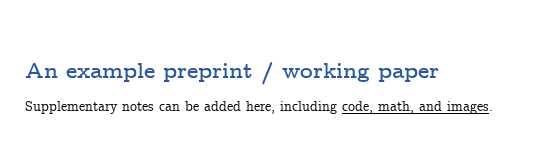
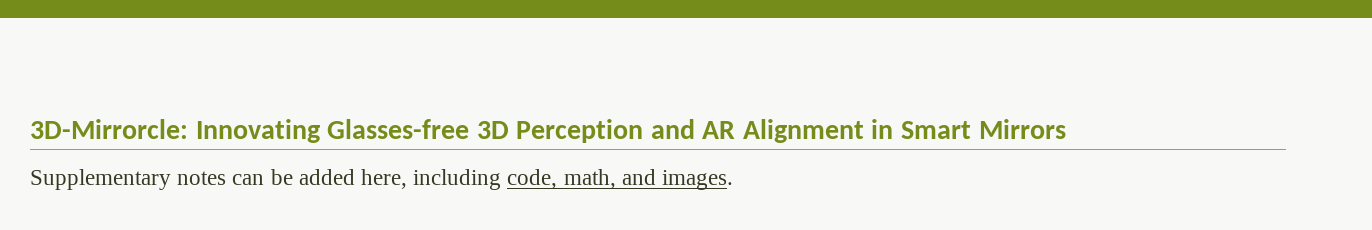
[25,62,439,85] An example preprint / working paper -> [30,119,1066,143] 3D-Mirrorcle: Innovating Glasses-free 3D Perception and AR Alignment in Smart Mirrors

